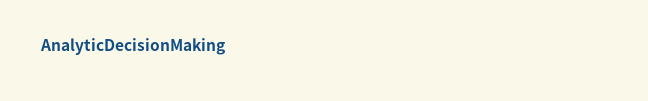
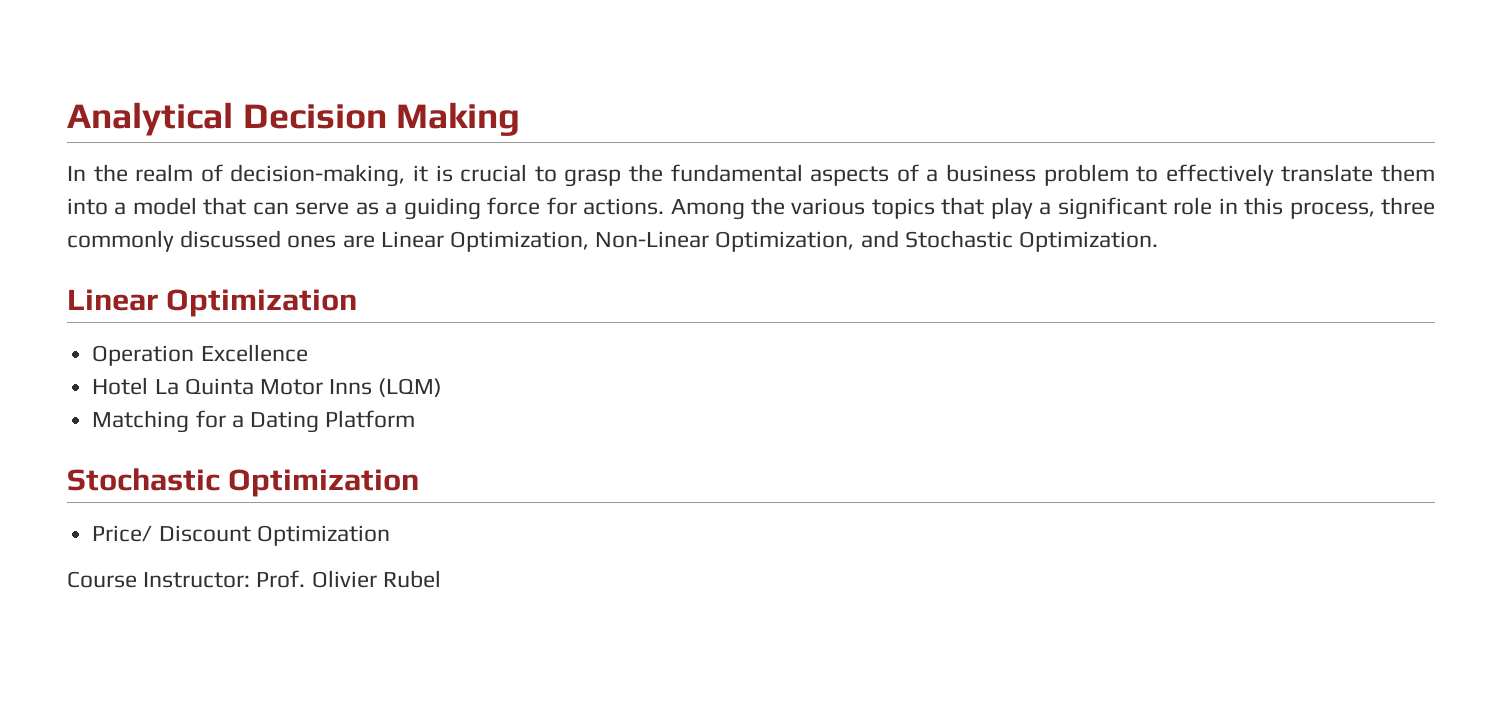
[40,38,225,55] AnalyticDecisionMaking -> [67,102,521,136] [67,164,1435,187] [67,197,1435,220] [67,230,1159,252] [67,289,358,317] [92,344,308,366] [92,377,443,397] [92,410,416,433] [67,468,420,497] [92,525,390,546] [67,570,441,588] Analytical Decision Making // In the realm of decision-making, it is crucial to grasp the fundamental aspects of a business problem to effectively translate them into a model that can serve as a guiding force for actions. Among the various topics that play a significant role in this process, three commonly discussed ones are Linear Optimization, Non-Linear Optimization, and Stochastic Optimization. // Linear Optimization // Operation Excellence // Hotel La Quinta Motor Inns (LQM) // Matching for a Dating Platform // Stochastic Optimization // Price/ Discount Optimization // Course Instructor: Prof. Olivier Rubel

